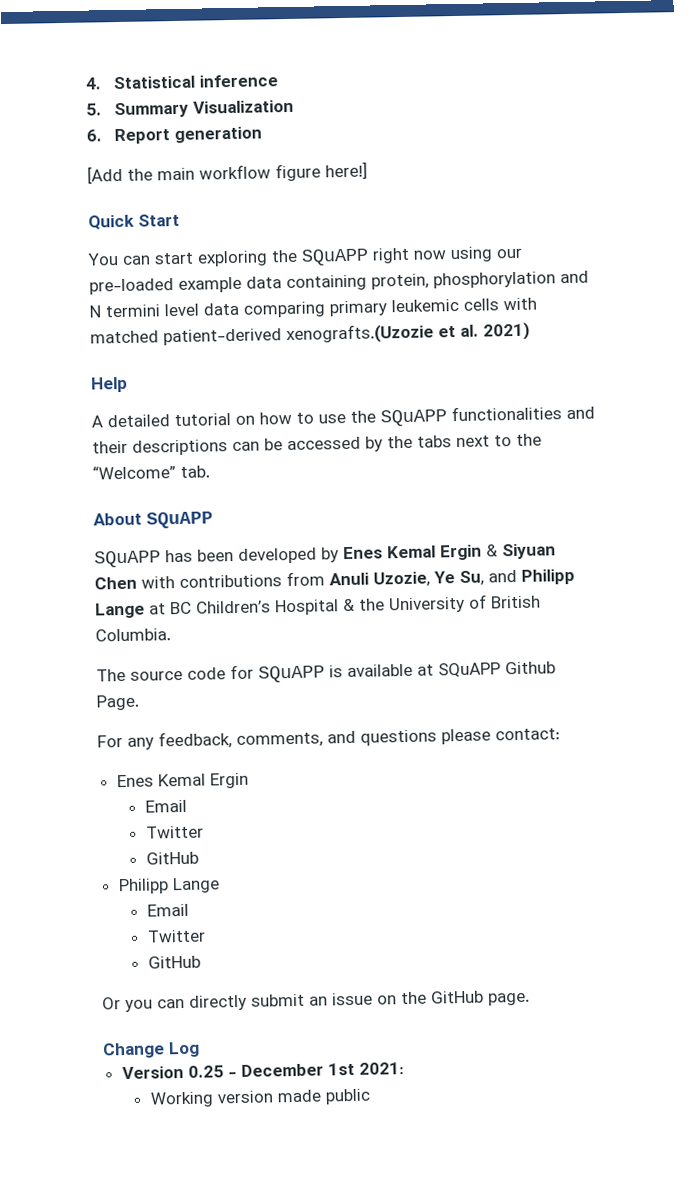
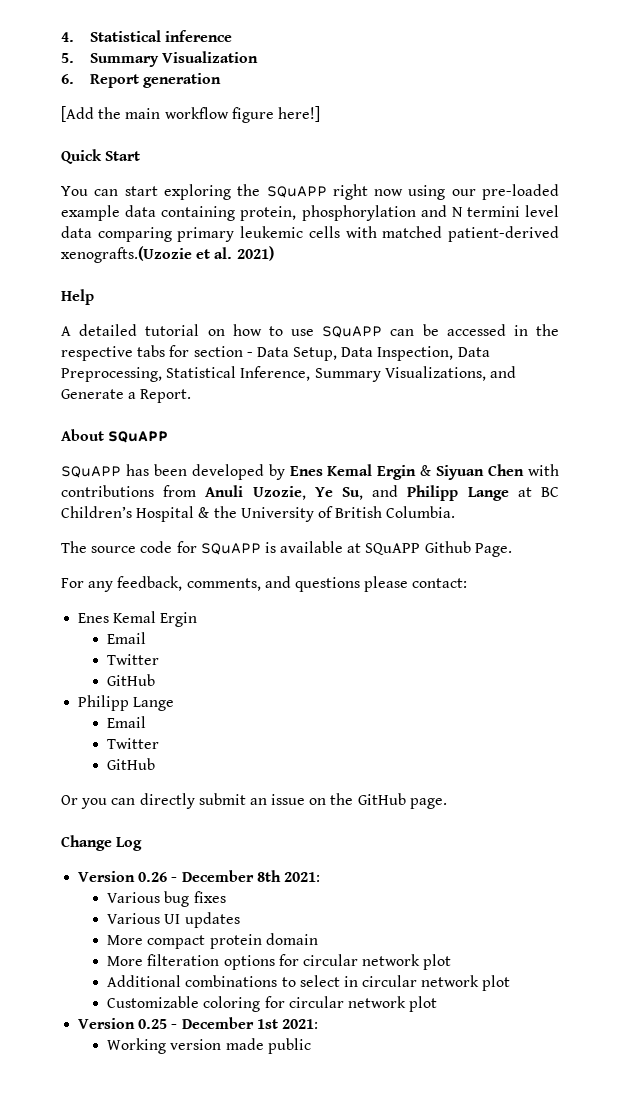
[350,405,595,427] [92,433,542,456] [92,465,210,480] the SQuAPP functionalities and their descriptions can be accessed by the tabs next to the “Welcome” tab. -> [322,324,559,338] [61,345,490,361] [61,366,516,382] [61,389,192,403] SQuAPP can be accessed in the respective tabs for section - Data Setup, Data Inspection, Data Preprocessing, Statistical Inference, Summary Visualizations, and Generate a Report.
(200, 1049) none -> [78,870,320,882] [107,891,226,907] [107,912,240,928] [107,933,318,949] [107,954,452,970] [107,975,511,991] [107,996,438,1012] // Version 0.26 - December 8th 2021: // Various bug fixes // Various UI updates // More compact protein domain // More filteration options for circular network plot // Additional combinations to select in circular network plot // Customizable coloring for circular network plot

